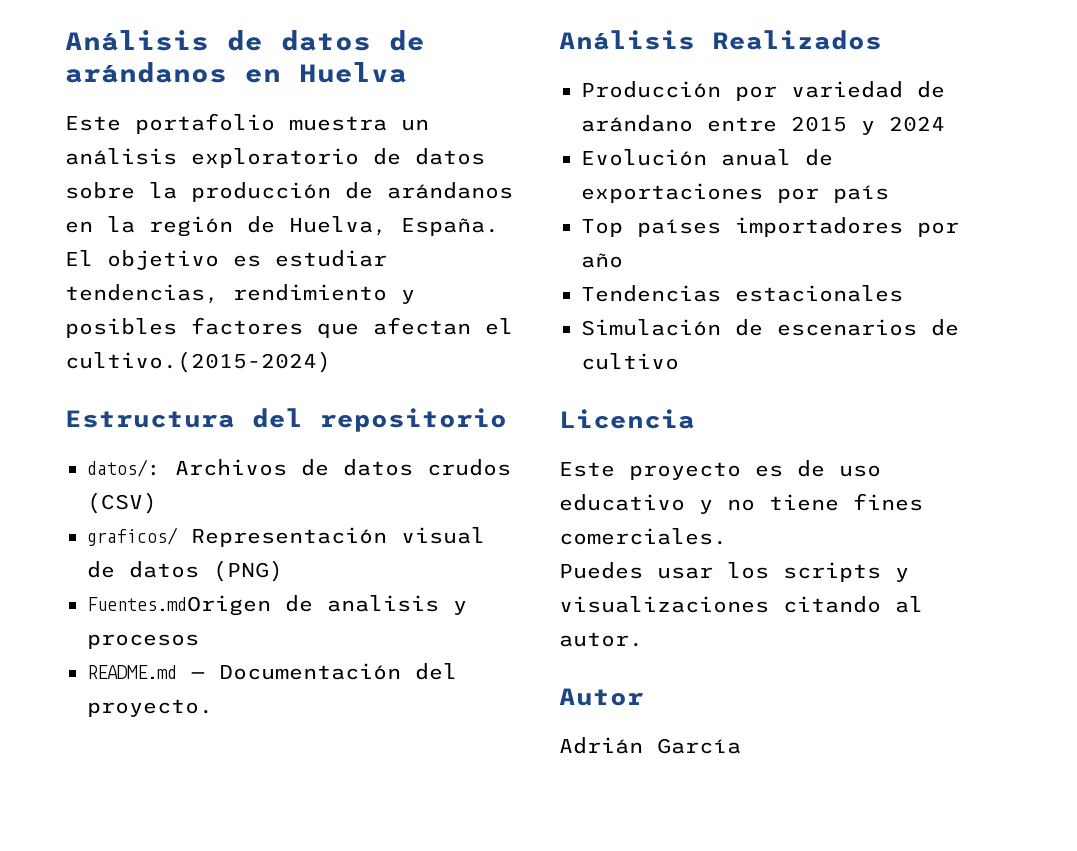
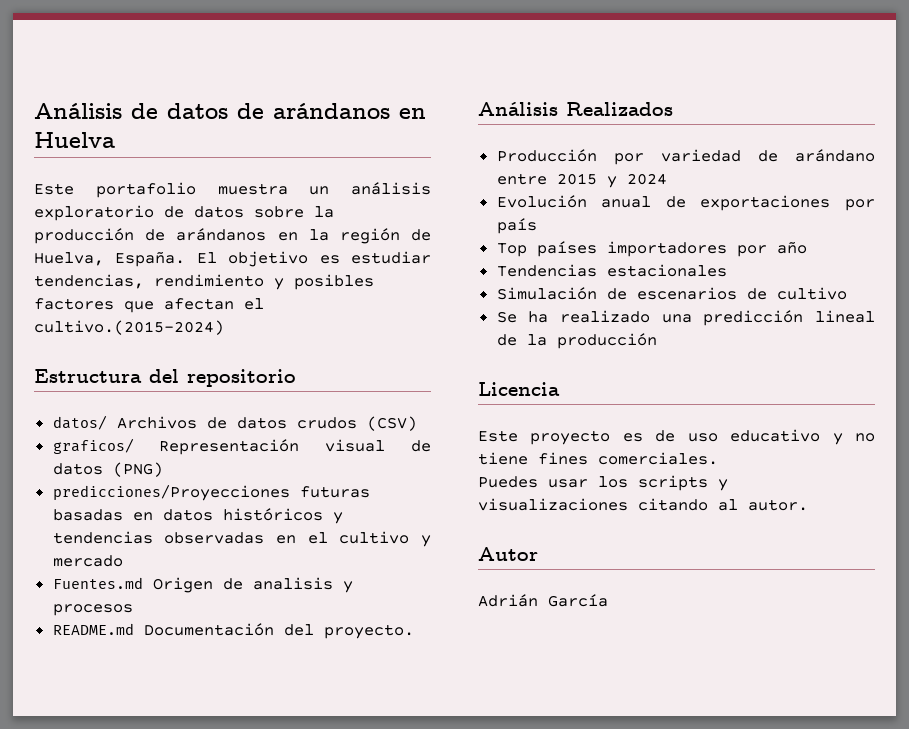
[87,459,161,477] datos/: -> [52,415,107,430] datos/
[87,595,271,616] Fuentes.mdOrigen -> [52,484,370,501] [52,508,343,524] [52,531,432,547] [52,555,123,567] [52,577,213,593] predicciones/Proyecciones futuras basadas en datos históricos y tendencias observadas en el cultivo y mercado // Fuentes.md Origen
[191,672,205,679] — -> (134, 629) none
(679, 361) none -> [496,310,875,326] [496,333,657,349] // Se ha realizado una predicción lineal de la producción

